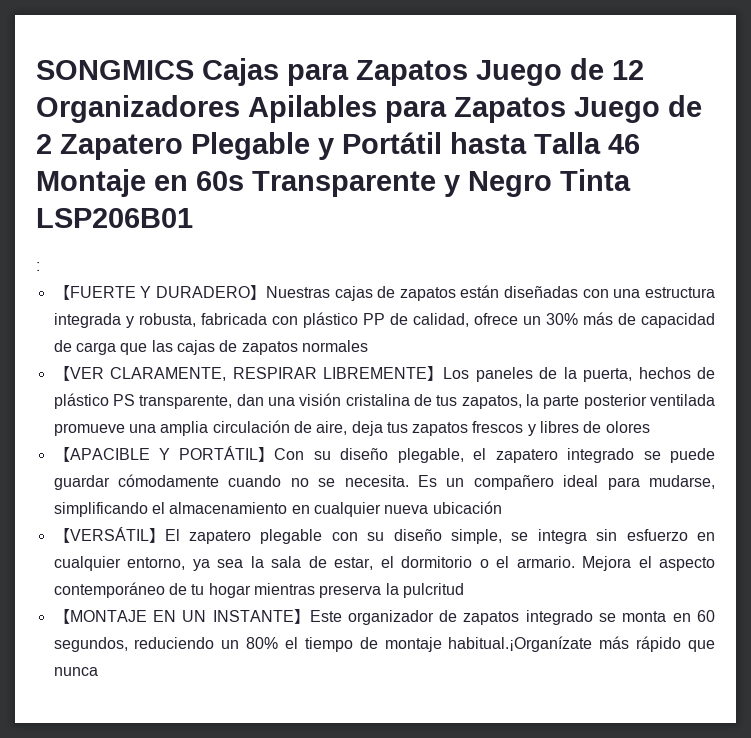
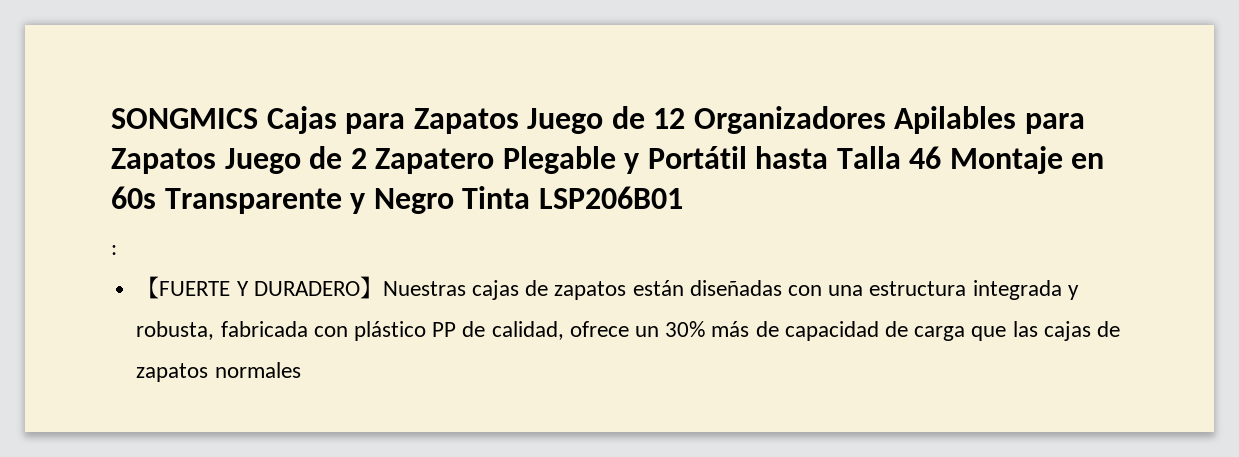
[53,366,716,382] [53,393,715,409] [53,420,650,436] [53,446,716,463] [53,474,715,490] [53,501,502,517] [53,527,715,544] [53,556,716,571] [53,582,464,598] [53,609,715,625] [53,636,716,652] [53,667,98,676] // 【VER CLARAMENTE, RESPIRAR LIBREMENTE】Los paneles de la puerta, hechos de plástico PS transparente, dan una visión cristalina de tus zapatos, la parte posterior ventilada promueve una amplia circulación de aire, deja tus zapatos frescos y libres de olores // 【APACIBLE Y PORTÁTIL】Con su diseño plegable, el zapatero integrado se puede guardar cómodamente cuando no se necesita. Es un compañero ideal para mudarse, simplificando el almacenamiento en cualquier nueva ubicación // 【VERSÁTIL】El zapatero plegable con su diseño simple, se integra sin esfuerzo en cualquier entorno, ya sea la sala de estar, el dormitorio o el armario. Mejora el aspecto contemporáneo de tu hogar mientras preserva la pulcritud // 【MONTAJE EN UN INSTANTE】Este organizador de zapatos integrado se monta en 60 segundos, reduciendo un 80% el tiempo de montaje habitual.¡Organízate más rápido que nunca -> (301, 370) none

